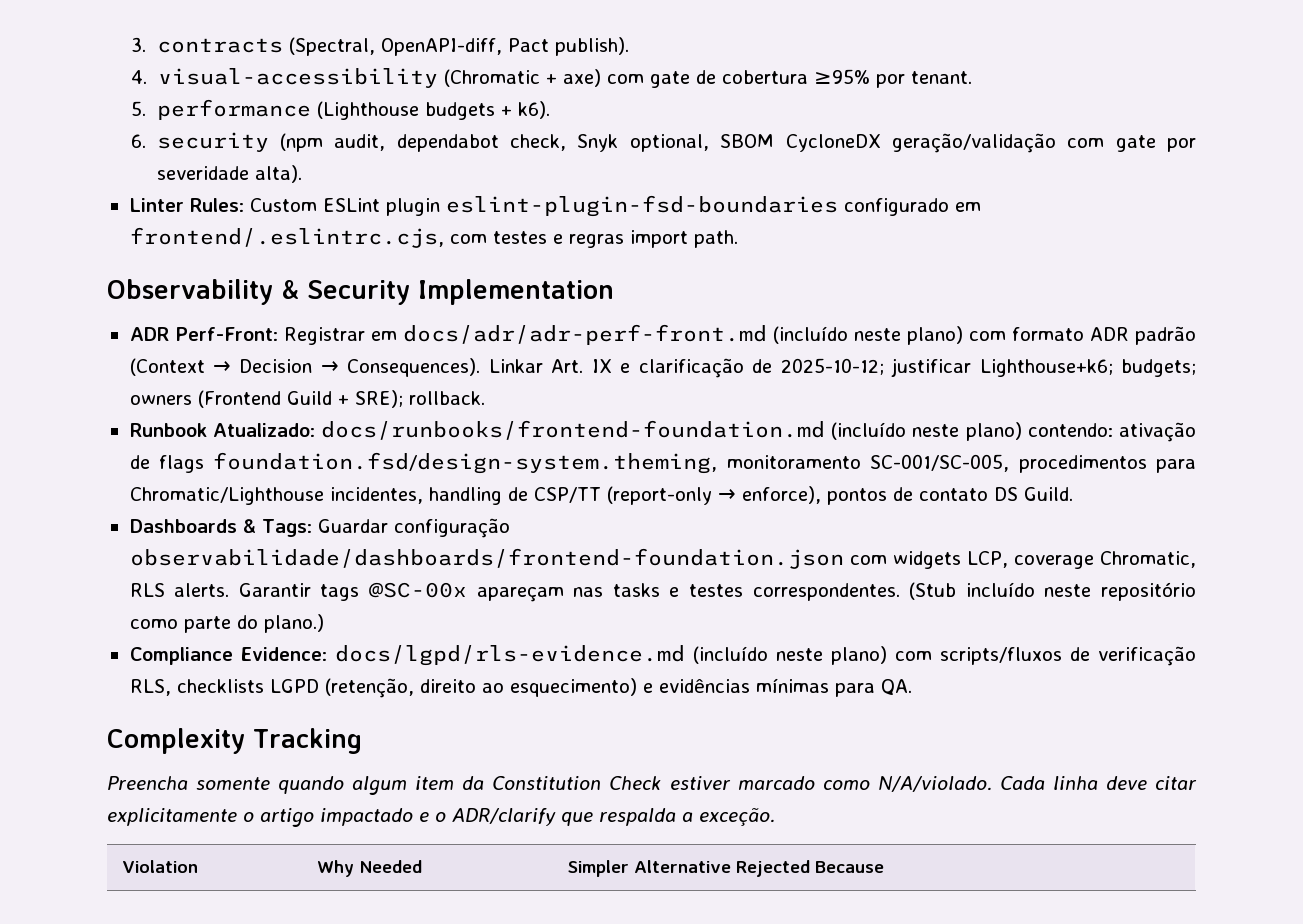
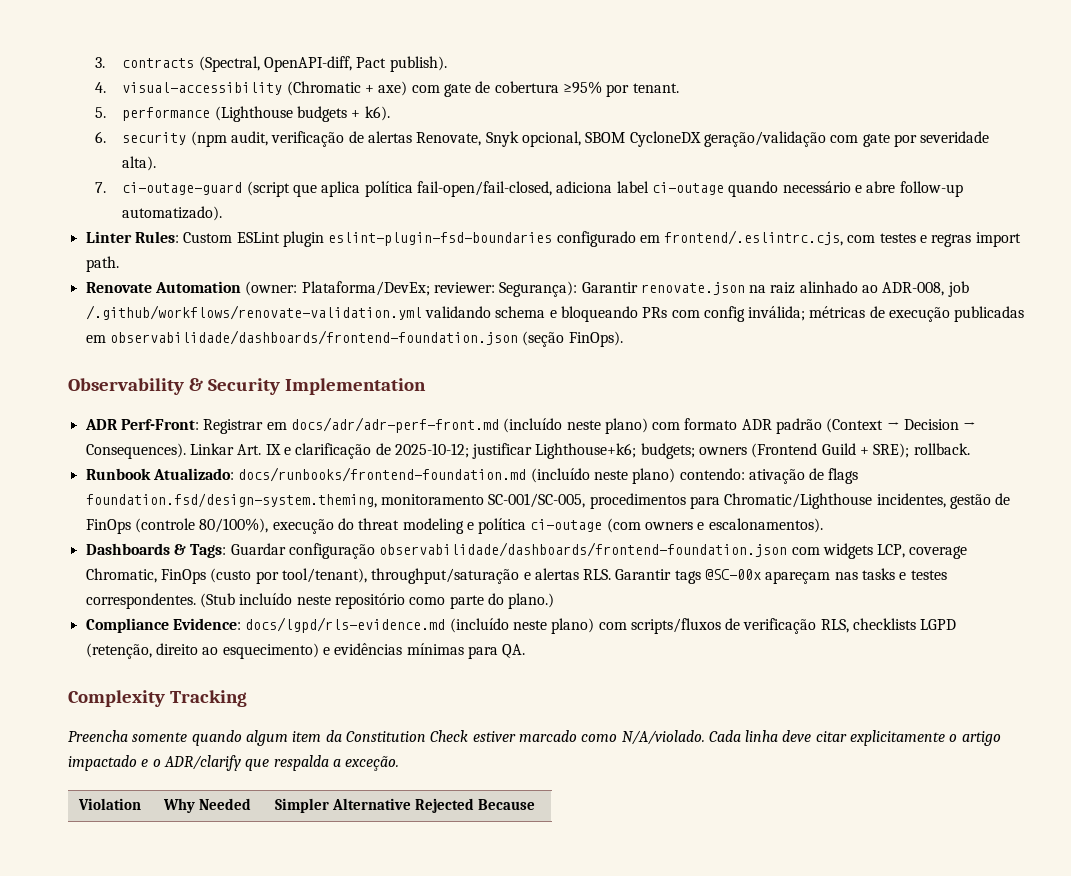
[396,134,709,152] dependabot check, Snyk optional, -> [271,131,582,147] verificação de alertas Renovate, Snyk opcional,
(302, 174) none -> [95,181,963,197] [122,206,223,221] // 7. ci-outage-guard (script que aplica política fail-open/fail-closed, adiciona label ci-outage quando necessário e abre follow-up automatizado).
(738, 239) none -> [85,281,969,297] [85,305,1025,322] [85,330,623,347] // Renovate Automation (owner: Plataforma/DevEx; reviewer: Segurança): Garantir renovate.json na raiz alinhado ao ADR-008, job /.github/workflows/renovate-validation.yml validando schema e bloqueando PRs com config inválida; métricas de execução publicadas em observabilidade/dashboards/frontend-foundation.json (seção FinOps).
[428,486,1073,505] handling de CSP/TT (report-only → enforce), pontos de contato DS Guild. -> [949,493,1011,509] [85,518,823,534] gestão de FinOps (controle 80/100%), execução do threat modeling e política ci-outage (com owners e escalonamentos).
[129,583,230,597] RLS alerts. -> [160,568,612,584] FinOps (custo por tool/tenant), throughput/saturação e alertas RLS.

